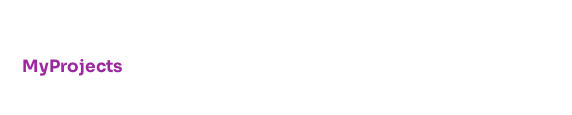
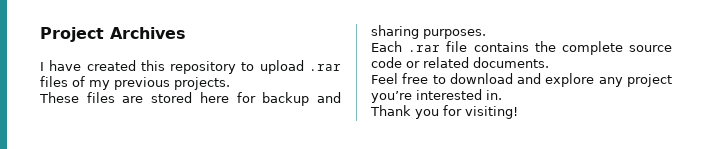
[22,58,122,76] MyProjects -> [40,27,186,42] [40,60,341,74] [40,76,230,90] [39,92,342,106] [371,25,486,39] [371,41,672,55] [371,57,549,68] [371,73,672,87] [371,89,502,103] [370,105,518,119] Project Archives // I have created this repository to upload .rar files of my previous projects. // These files are stored here for backup and sharing purposes. // Each .rar file contains the complete source code or related documents. // Feel free to download and explore any project you’re interested in. // Thank you for visiting!

